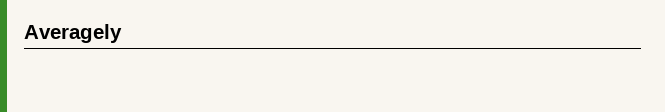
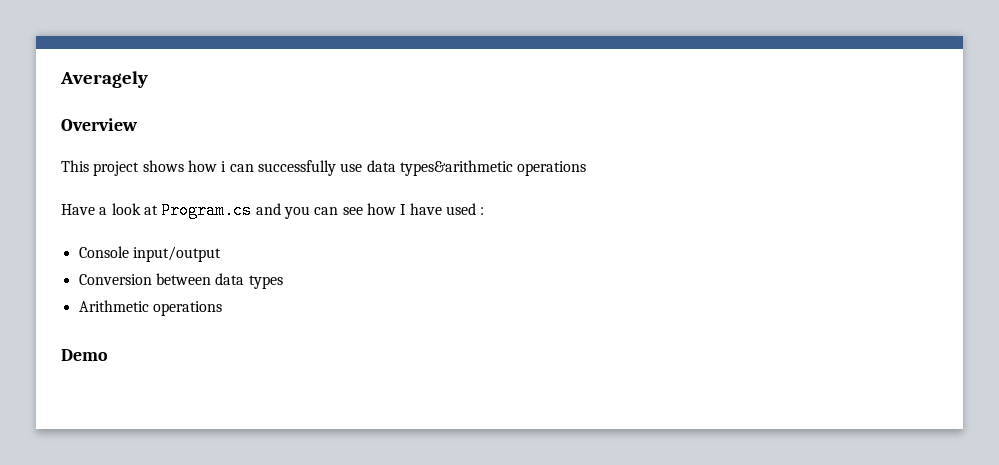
(122, 33) none -> [61,118,138,131] [61,160,587,176] [61,202,485,219] [78,246,221,262] [78,273,283,289] [78,300,222,316] [61,349,108,361] // Overview // This project shows how i can successfully use data types&arithmetic operations // Have a look at Program.cs and you can see how I have used : // Console input/output // Conversion between data types // Arithmetic operations // Demo

